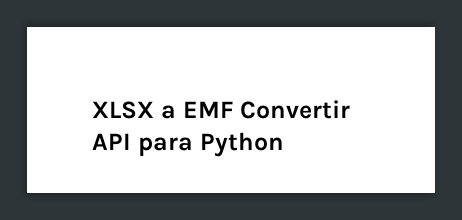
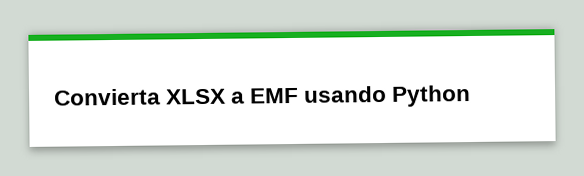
(92, 110) none -> [54,88,161,106] Convierta
[240,100,351,119] [92,133,193,156] Convertir API para -> [303,85,388,103] usando

